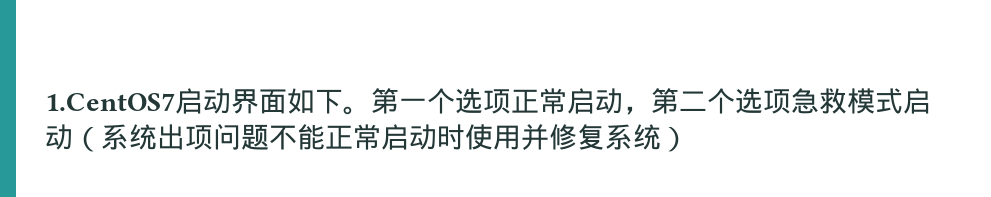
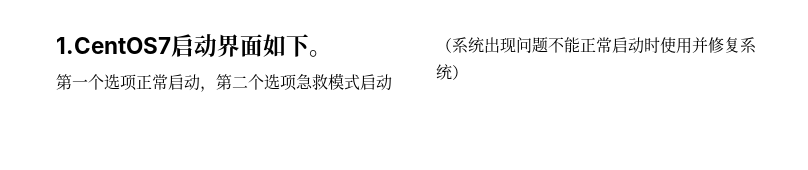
(371, 110) none -> (332, 53) //
[185,125,213,150] 项 -> [500,37,516,53] 现

